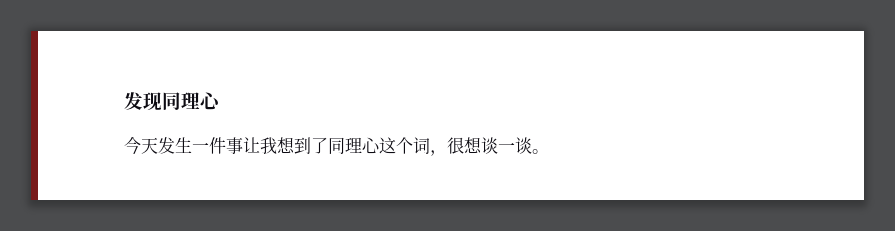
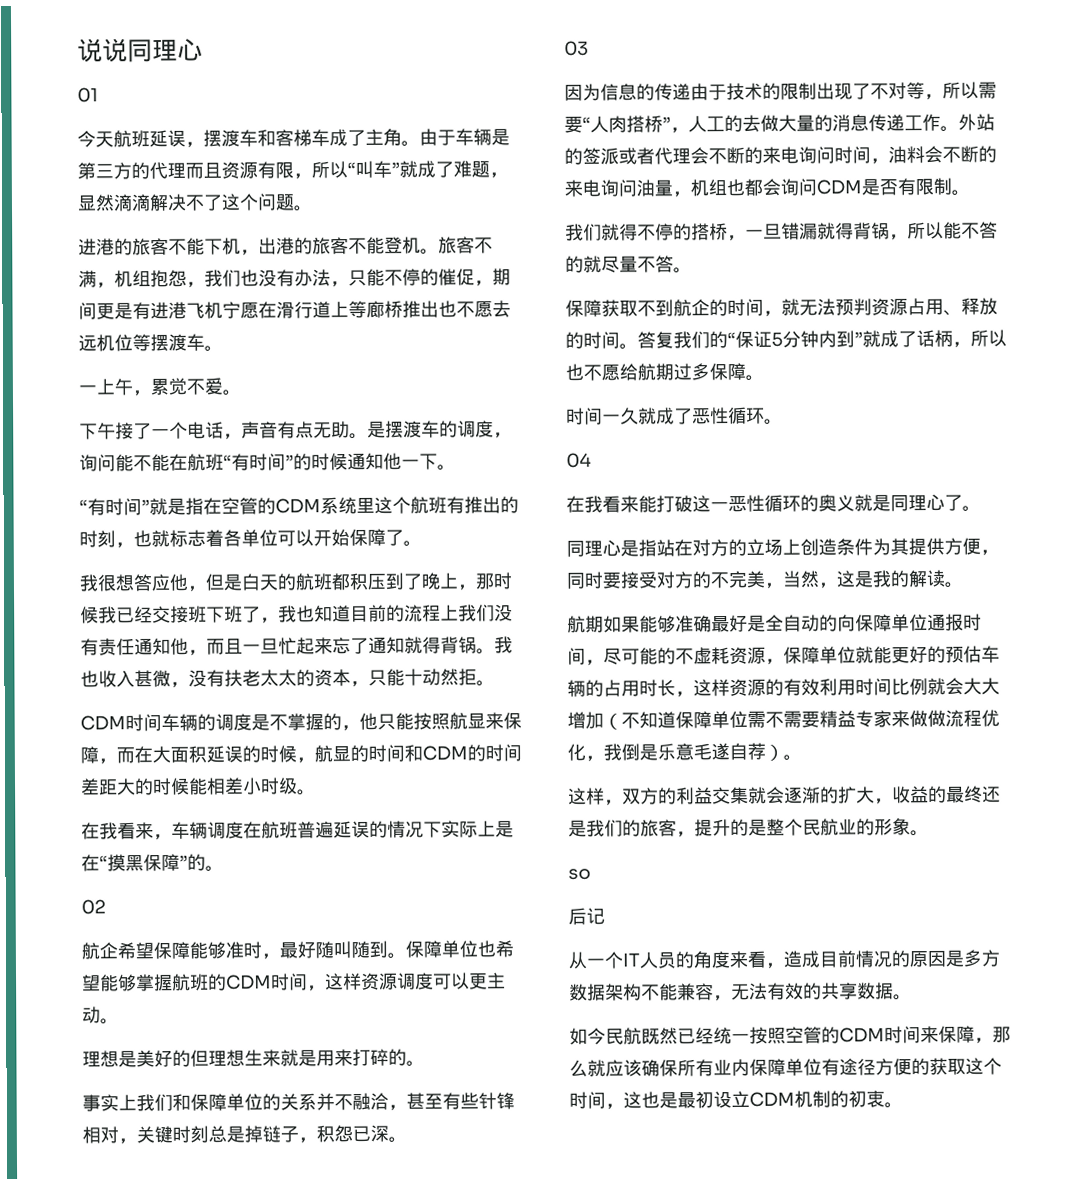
[124,92,221,111] 发现同理心 -> [77,38,203,63] [77,87,99,103] 说说同理心 // 01
[158,137,532,156] 发生一件事让我想到了同理心这个词，很想谈一谈 -> [113,128,510,148] [77,160,508,180] [77,193,313,212] [78,236,493,256] [78,268,511,289] [78,300,511,320] [78,333,223,352] [78,377,241,397] [79,420,512,440] [79,452,456,472] [79,496,519,516] [79,528,422,549] [79,572,512,592] [80,604,513,624] [80,636,513,656] [80,668,495,688] [80,712,522,732] [80,744,522,765] [80,777,316,796] [81,820,514,841] [81,853,224,872] [81,899,106,915] [81,940,514,960] [82,972,506,992] [82,1006,119,1025] [82,1048,425,1068] [82,1092,515,1112] [82,1124,407,1145] [564,40,589,56] [564,81,997,101] [564,113,995,134] [564,145,997,165] [564,177,970,198] [565,221,998,242] [565,255,692,274] [565,297,998,317] [565,329,1007,350] [565,362,764,381] [566,406,783,425] [566,452,592,468] [566,493,981,513] [566,537,999,557] [566,569,963,589] [567,613,982,633] [567,645,1000,666] [567,677,1000,698] [567,709,1000,730] [567,742,802,762] [568,785,1001,806] [568,818,929,838] [568,868,591,880] [568,907,605,925] [568,949,1000,969] [569,982,912,1002] [569,1025,1011,1045] [569,1057,1002,1077] [569,1090,885,1110] 航班延误，摆渡车和客梯车成了主角。由于车辆是第三方的代理而且资源有限，所以“叫车”就成了难题，显然滴滴解决不了这个问题。 // 进港的旅客不能下机，出港的旅客不能登机。旅客不满，机组抱怨，我们也没有办法，只能不停的催促，期间更是有进港飞机宁愿在滑行道上等廊桥推出也不愿去远机位等摆渡车。 // 一上午，累觉不爱。 // 下午接了一个电话，声音有点无助。是摆渡车的调度，询问能不能在航班“有时间”的时候通知他一下。 // “有时间”就是指在空管的CDM系统里这个航班有推出的时刻，也就标志着各单位可以开始保障了。 // 我很想答应他，但是白天的航班都积压到了晚上，那时候我已经交接班下班了，我也知道目前的流程上我们没有责任通知他，而且一旦忙起来忘了通知就得背锅。我也收入甚微，没有扶老太太的资本，只能十动然拒。 // CDM时间车辆的调度是不掌握的，他只能按照航显来保障，而在大面积延误的时候，航显的时间和CDM的时间差距大的时候能相差小时级。 // 在我看来，车辆调度在航班普遍延误的情况下实际上是在“摸黑保障”的。 // 02 // 航企希望保障能够准时，最好随叫随到。保障单位也希望能够掌握航班的CDM时间，这样资源调度可以更主动。 // 理想是美好的但理想生来就是用来打碎的。 // 事实上我们和保障单位的关系并不融洽，甚至有些针锋相对，关键时刻总是掉链子，积怨已深。 // 03 // 因为信息的传递由于技术的限制出现了不对等，所以需要“人肉搭桥”，人工的去做大量的消息传递工作。外站的签派或者代理会不断的来电询问时间，油料会不断的来电询问油量，机组也都会询问CDM是否有限制。 // 我们就得不停的搭桥，一旦错漏就得背锅，所以能不答的就尽量不答。 // 保障获取不到航企的时间，就无法预判资源占用、释放的时间。答复我们的“保证5分钟内到”就成了话柄，所以也不愿给航期过多保障。 // 时间一久就成了恶性循环。 // 04 // 在我看来能打破这一恶性循环的奥义就是同理心了。 // 同理心是指站在对方的立场上创造条件为其提供方便，同时要接受对方的不完美，当然，这是我的解读。 // 航期如果能够准确最好是全自动的向保障单位通报时间，尽可能的不虚耗资源，保障单位就能更好的预估车辆的占用时长，这样资源的有效利用时间比例就会大大增加（不知道保障单位需不需要精益专家来做做流程优化，我倒是乐意毛遂自荐）。 // 这样，双方的利益交集就会逐渐的扩大，收益的最终还是我们的旅客，提升的是整个民航业的形象。 // so // 后记 // 从一个IT人员的角度来看，造成目前情况的原因是多方数据架构不能兼容，无法有效的共享数据。 // 如今民航既然已经统一按照空管的CDM时间来保障，那么就应该确保所有业内保障单位有途径方便的获取这个时间，这也是最初设立CDM机制的初衷

